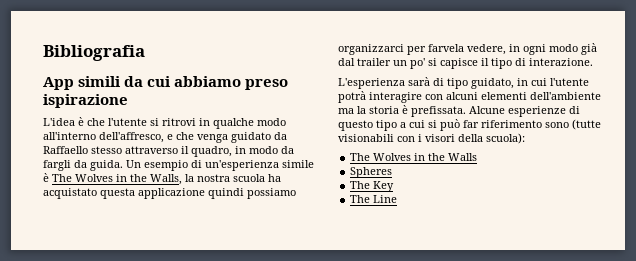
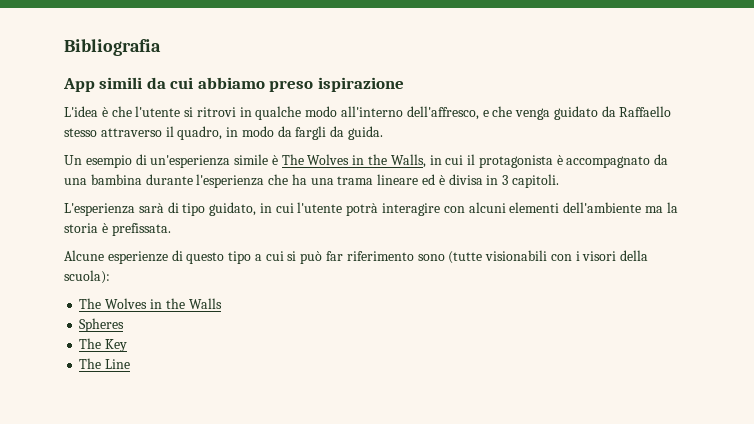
(123, 165) none -> (384, 133) //
[185,174,281,182] [43,188,296,199] [338,43,597,55] [338,58,593,69] la nostra scuola ha acquistato questa applicazione quindi possiamo organizzarci per farvela vedere, in ogni modo già dal trailer un po' si capisce il tipo di interazione. -> [429,154,669,168] [64,174,559,188] in cui il protagonista è accompagnato da una bambina durante l'esperienza che ha una trama lineare ed è divisa in 3 capitoli.
(466, 111) none -> (171, 229) //

